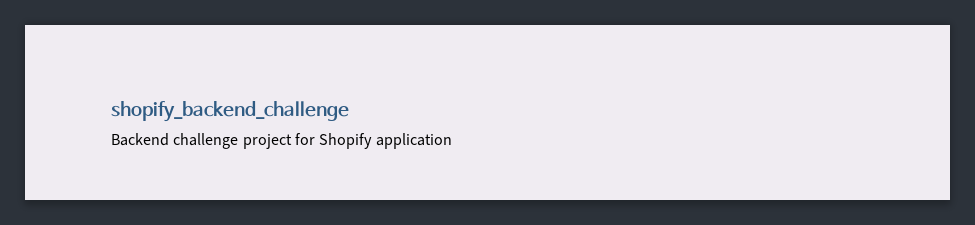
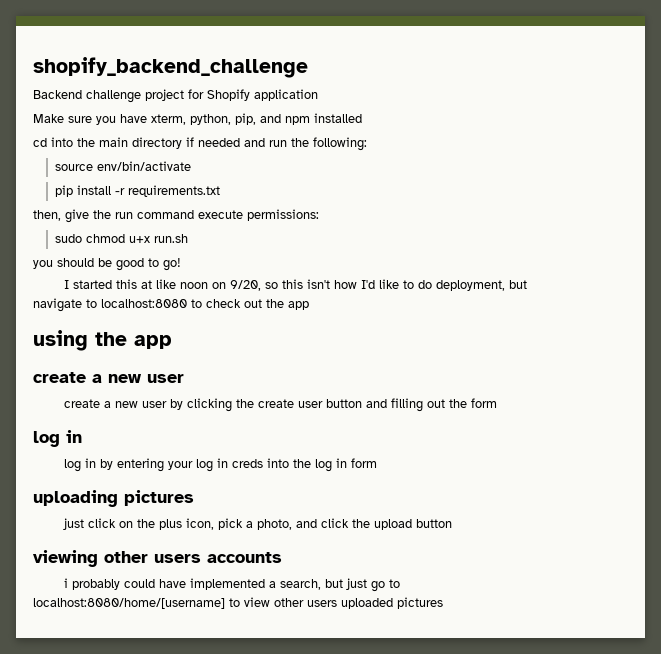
(452, 141) none -> [33,113,362,125] [33,137,367,151] [54,161,191,171] [54,185,220,197] [33,209,319,223] [54,234,188,243] [33,258,181,271] [63,279,527,291] [33,298,309,312] [33,330,172,351] [33,372,184,383] [63,398,497,412] [33,430,82,447] [63,458,377,472] [33,490,194,507] [62,518,452,530] [33,550,282,567] [63,578,400,592] [33,597,443,609] // Make sure you have xterm, python, pip, and npm installed // cd into the main directory if needed and run the following: // source env/bin/activate // pip install -r requirements.txt // then, give the run command execute permissions: // sudo chmod u+x run.sh // you should be good to go! // I started this at like noon on 9/20, so this isn't how I'd like to do deployment, but navigate to localhost:8080 to check out the app // using the app // create a new user // create a new user by clicking the create user button and filling out the form // log in // log in by entering your log in creds into the log in form // uploading pictures // just click on the plus icon, pick a photo, and click the upload button // viewing other users accounts // i probably could have implemented a search, but just go to localhost:8080/home/[username] to view other users uploaded pictures

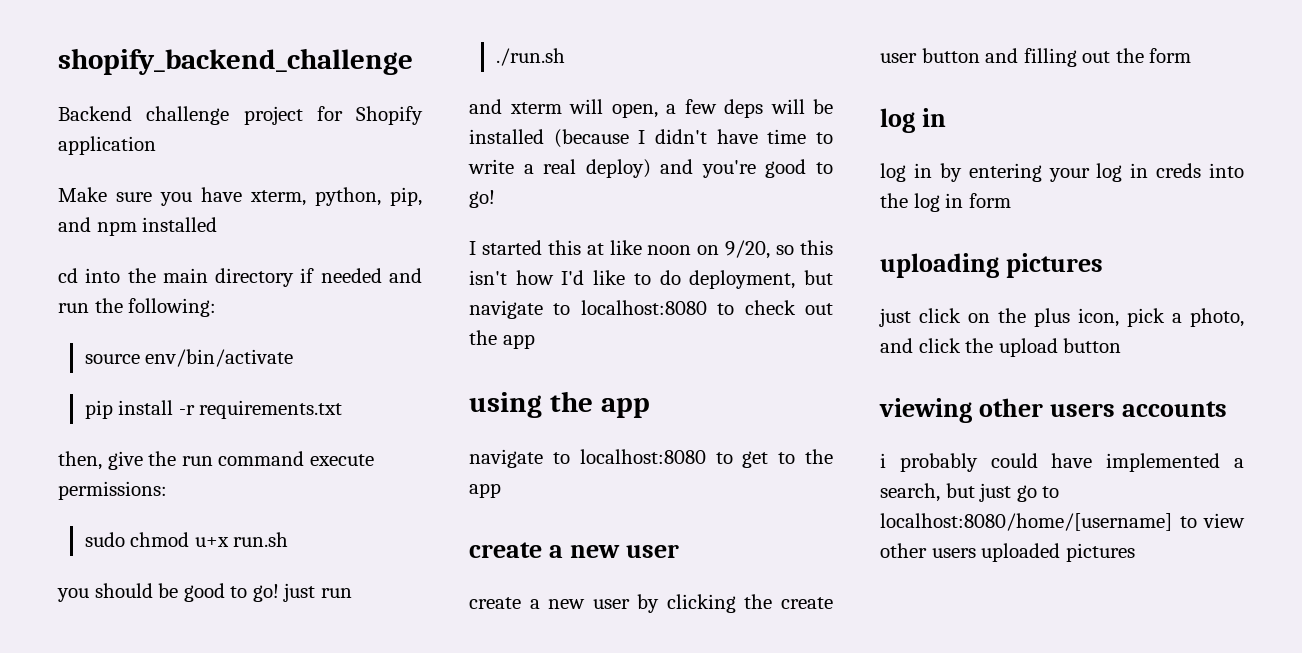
(181, 264) none -> [283,583,352,602] [495,48,565,66] [469,99,833,118] [469,129,834,148] [468,159,833,178] [469,190,495,208] just run // ./run.sh // and xterm will open, a few deps will be installed (because I didn't have time to write a real deploy) and you're good to go!
(172, 342) none -> [469,449,833,468] [469,483,501,498] // navigate to localhost:8080 to get to the app

